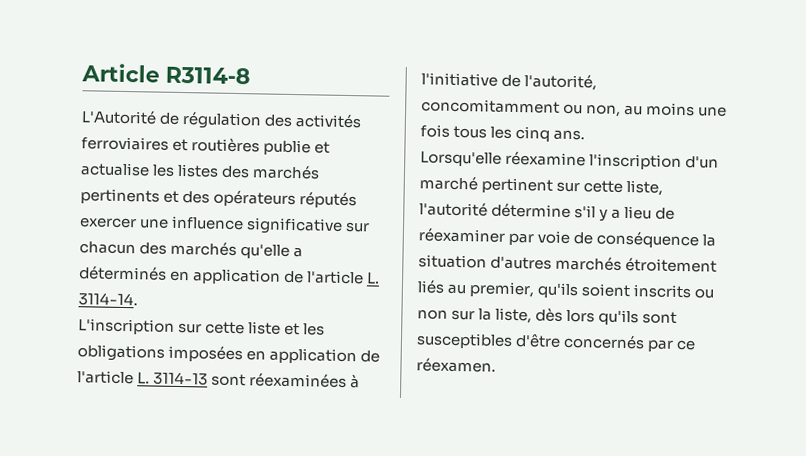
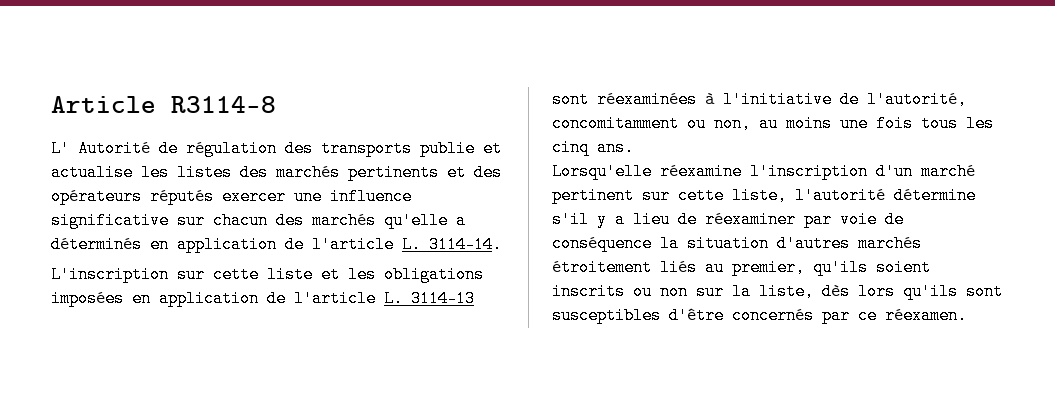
[81,109,157,125] L'Autorité -> [51,140,150,157] L' Autorité
[295,113,363,129] [81,136,261,153] activités ferroviaires et routières -> [321,140,412,157] transports

